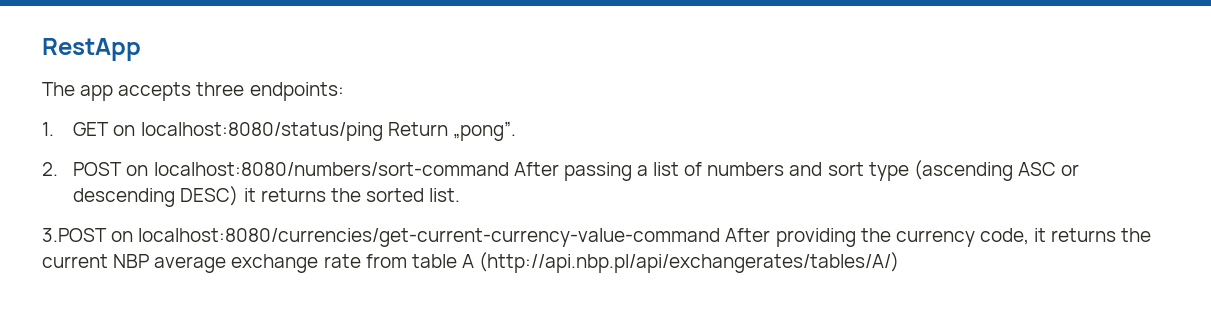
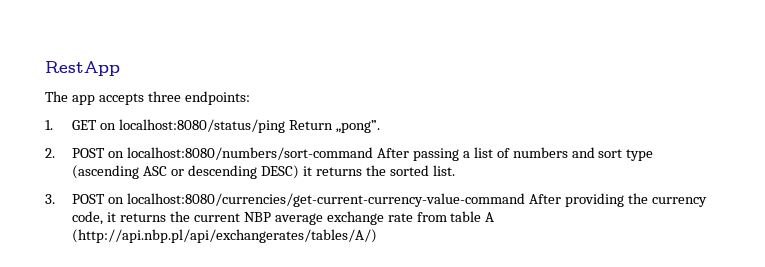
[42,228,107,242] 3.POST -> [45,194,106,204] 3. POST

